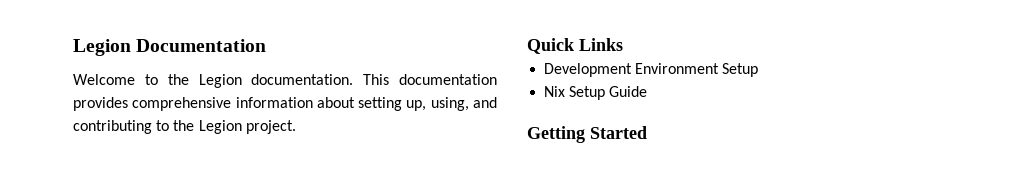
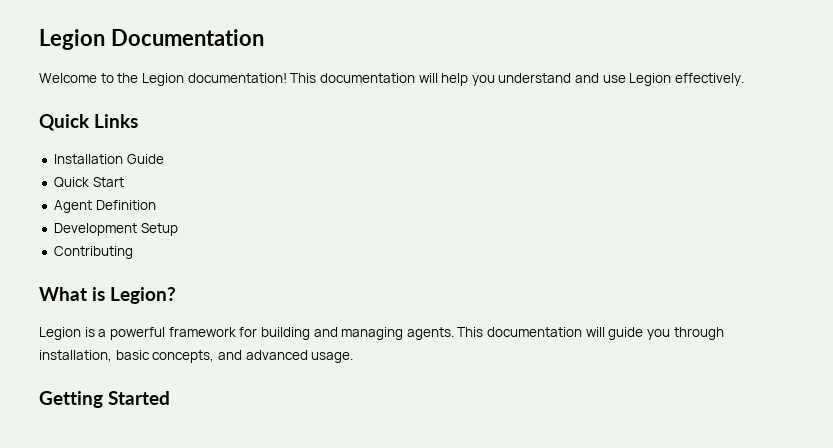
[251,74,497,85] [73,97,497,111] [73,120,296,134] [527,38,623,54] documentation. This documentation provides comprehensive information about setting up, using, and contributing to the Legion project. // Quick Links -> [187,73,745,86] [39,114,138,131] [53,154,164,164] [53,177,124,188] [53,200,156,213] documentation! This documentation will help you understand and use Legion effectively. // Quick Links // Installation Guide // Quick Start // Agent Definition
[635,63,720,74] Environment -> (137, 229) none
[544,86,648,100] Nix Setup Guide -> [53,246,133,259] [39,287,176,304] [39,327,724,340] [39,350,354,363] Contributing // What is Legion? // Legion is a powerful framework for building and managing agents. This documentation will guide you through installation, basic concepts, and advanced usage.

